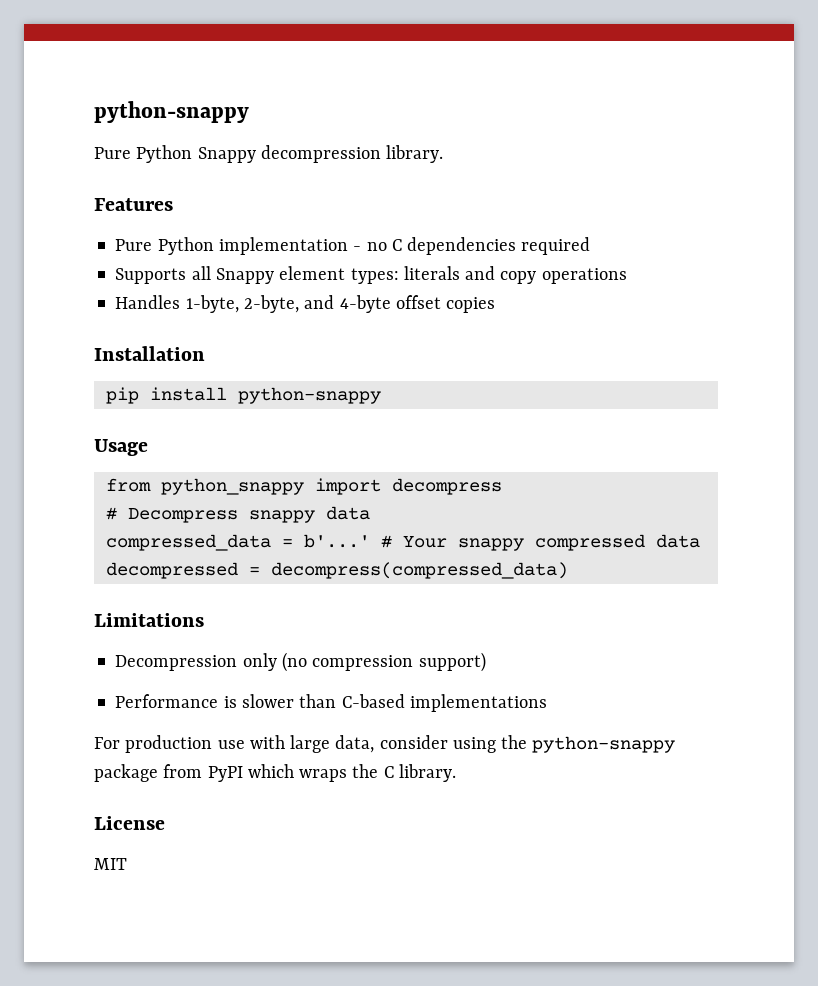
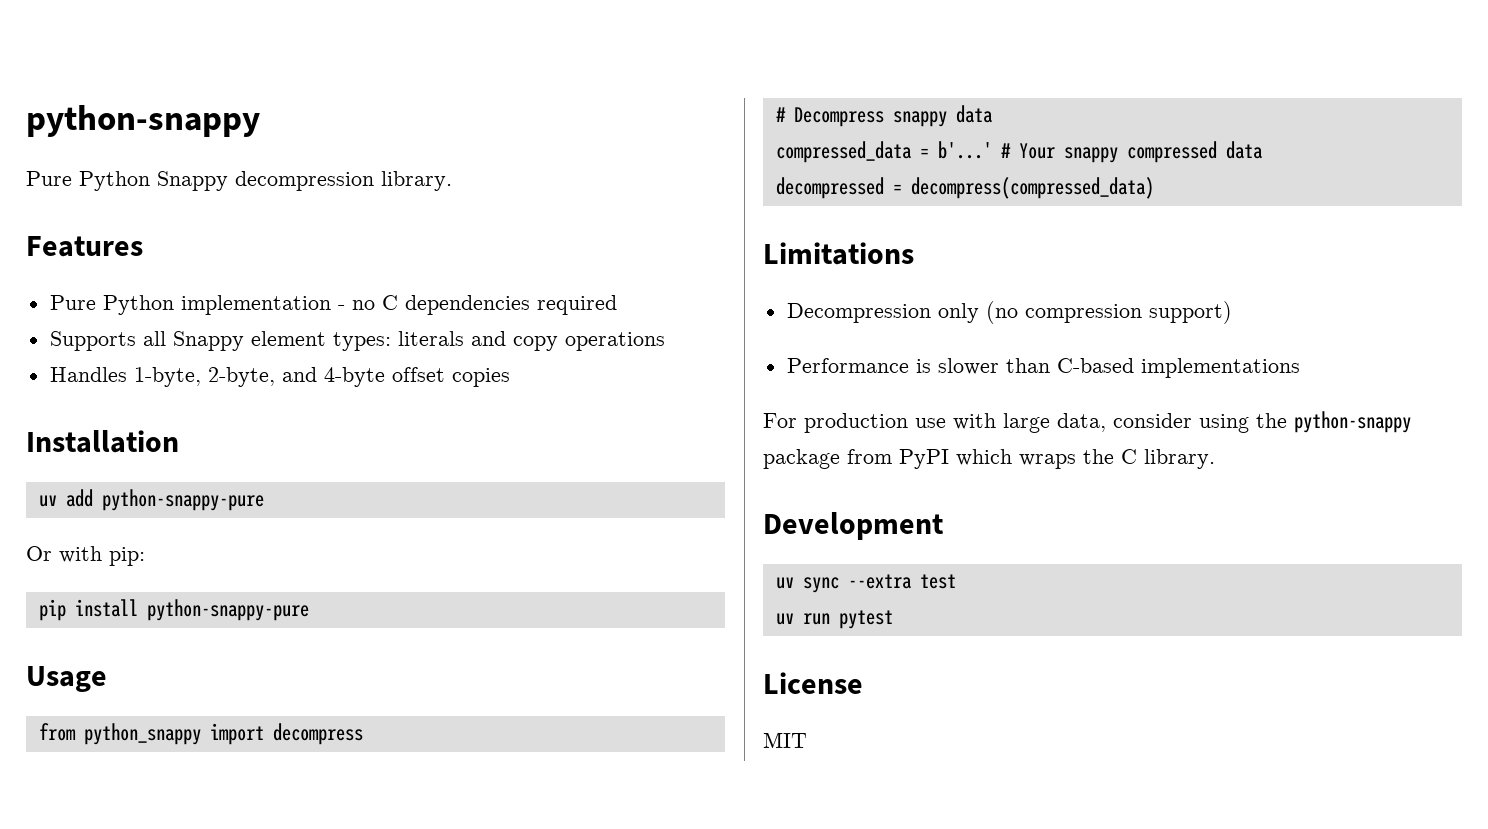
(205, 353) none -> [38,489,264,511] [26,546,145,566] // uv add python-snappy-pure // Or with pip:
[237,387,381,404] python-snappy -> [146,599,309,621] python-snappy-pure
(456, 773) none -> [763,512,943,540] [775,574,956,593] [775,610,893,629] // Development // uv sync --extra test // uv run pytest

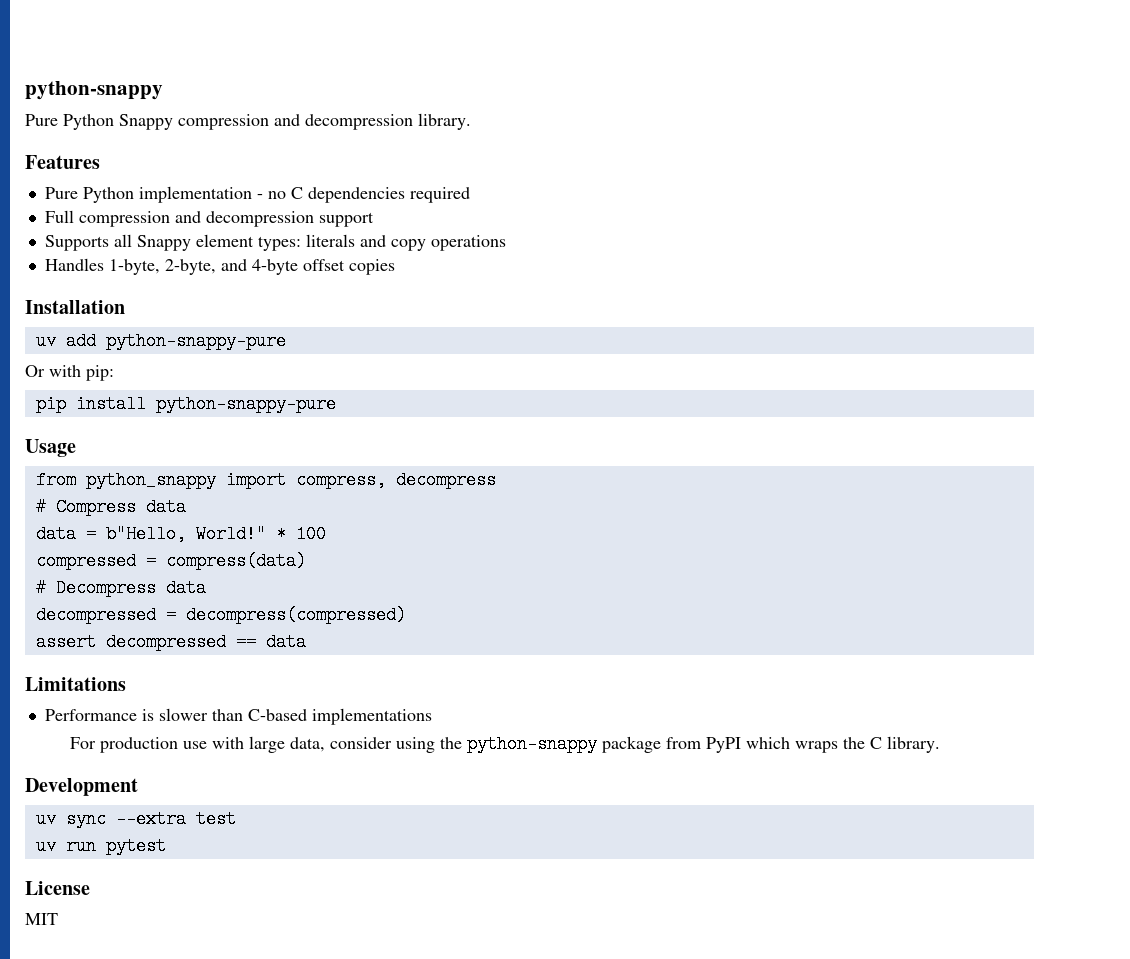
(228, 181) none -> [178,114,300,130] compression and
(617, 305) none -> [44,210,374,227] // Full compression and decompression support
(264, 734) none -> [295,471,386,489] compress,
[793,105,993,127] [775,141,1263,163] [775,177,1154,199] [763,242,914,265] [786,301,1232,324] Decompress snappy data // compressed_data = b'...' # Your snappy compressed data // decompressed = decompress(compressed_data) // Limitations // Decompression only (no compression support) -> [55,498,186,516] [35,525,326,543] [35,552,306,570] [35,579,206,597] [35,606,406,624] [35,633,306,651] [25,677,126,691] Compress data // data = b"Hello, World!" * 100 // compressed = compress(data) // # Decompress data // decompressed = decompress(compressed) // assert decompressed == data // Limitations

